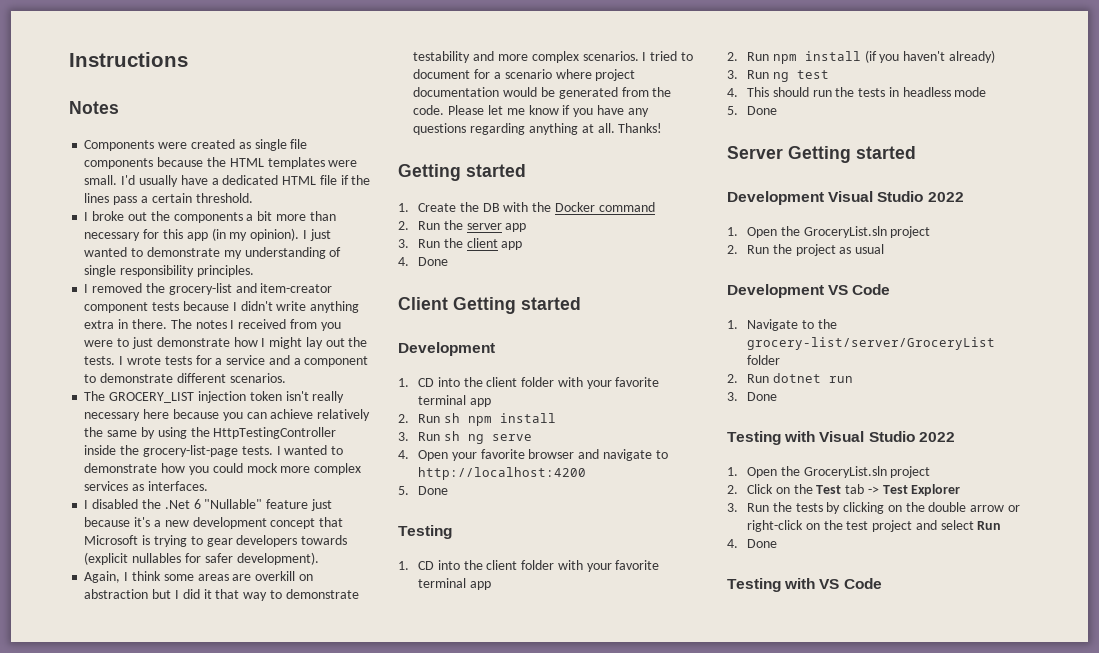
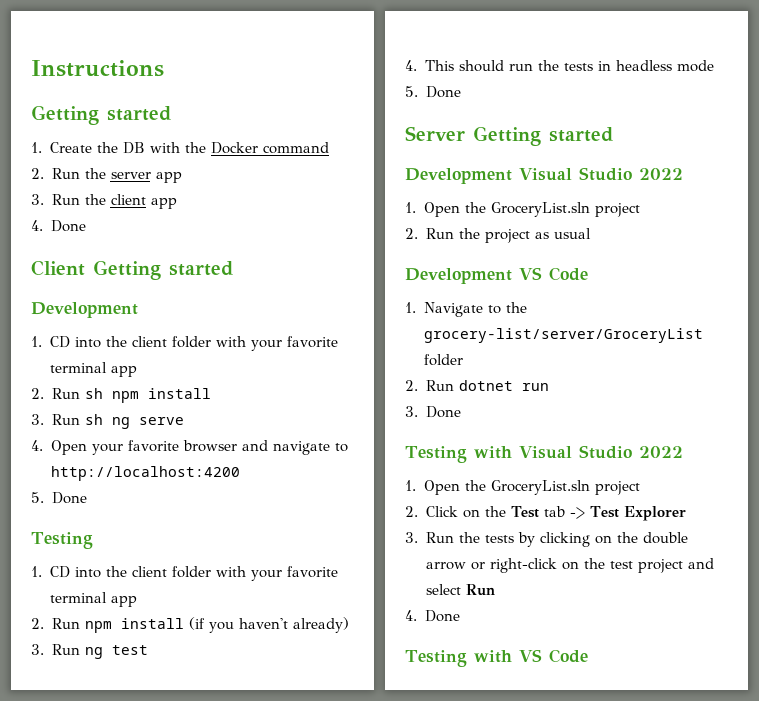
[69,101,119,114] [84,139,308,151] [84,157,358,169] [84,175,371,187] [84,193,253,205] [84,211,336,223] [84,228,331,241] [84,247,342,259] [84,265,254,277] [84,283,333,295] [84,301,360,313] [84,319,341,331] [84,337,368,349] [84,355,369,367] [84,373,286,383] [84,391,345,403] [84,409,371,421] [84,427,337,439] [84,445,344,457] [84,463,362,475] [84,481,208,491] [84,499,332,511] [84,517,344,529] [84,535,348,547] [84,552,319,565] [84,571,313,583] [84,589,359,601] [413,51,693,63] [413,69,636,81] [413,87,672,99] [413,105,649,117] [413,123,663,135] // Notes // Components were created as single file components because the HTML templates were small. I'd usually have a dedicated HTML file if the lines pass a certain threshold. // I broke out the components a bit more than necessary for this app (in my opinion). I just wanted to demonstrate my understanding of single responsibility principles. // I removed the grocery-list and item-creator component tests because I didn't write anything extra in there. The notes I received from you were to just demonstrate how I might lay out the tests. I wrote tests for a service and a component to demonstrate different scenarios. // The GROCERY_LIST injection token isn't really necessary here because you can achieve relatively the same by using the HttpTestingController inside the grocery-list-page tests. I wanted to demonstrate how you could mock more complex services as interfaces. // I disabled the .Net 6 "Nullable" feature just because it's a new development concept that Microsoft is trying to gear developers towards (explicit nullables for safer development). // Again, I think some areas are overkill on abstraction but I did it that way to demonstrate testability and more complex scenarios. I tried to document for a scenario where project documentation would be generated from the code. Please let me know if you have any questions regarding anything at all. Thanks! -> (164, 68) none

